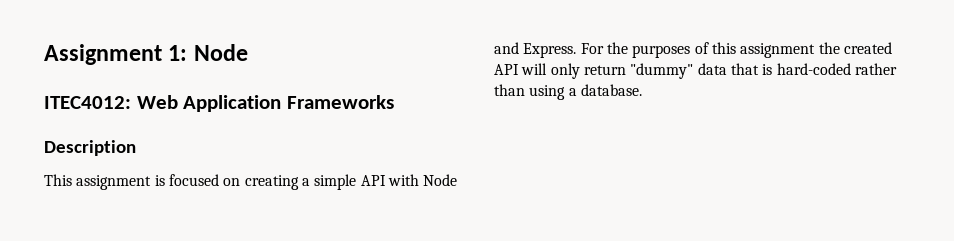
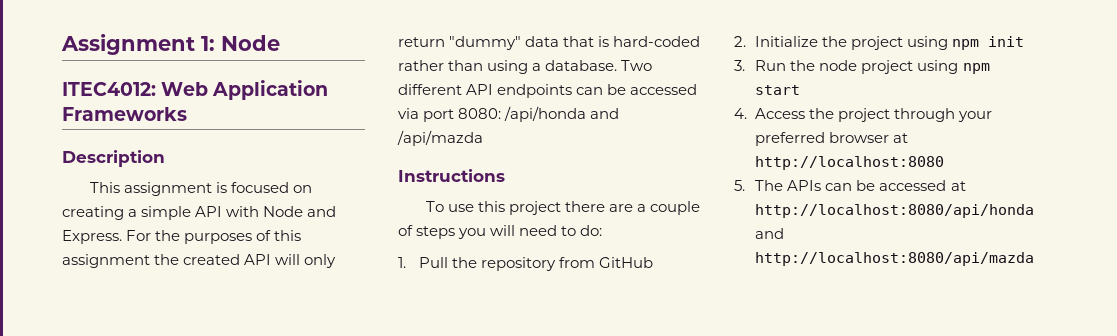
(642, 90) none -> [621,60,653,71] [398,84,698,98] [398,106,620,122] [397,130,483,146] [398,169,505,182] [425,201,700,215] [398,225,603,239] [398,257,654,271] [734,36,1025,50] [734,60,990,74] [755,85,801,95] [734,108,993,122] [755,132,909,146] [755,156,945,170] [734,180,966,191] [755,204,1035,218] [755,228,785,239] [755,252,1035,266] Two different API endpoints can be accessed via port 8080: /api/honda and /api/mazda // Instructions // To use this project there are a couple of steps you will need to do: // 1. Pull the repository from GitHub // 2. Initialize the project using npm init // 3. Run the node project using npm start // 4. Access the project through your preferred browser at http://localhost:8080 // 5. The APIs can be accessed at http://localhost:8080/api/honda and http://localhost:8080/api/mazda

